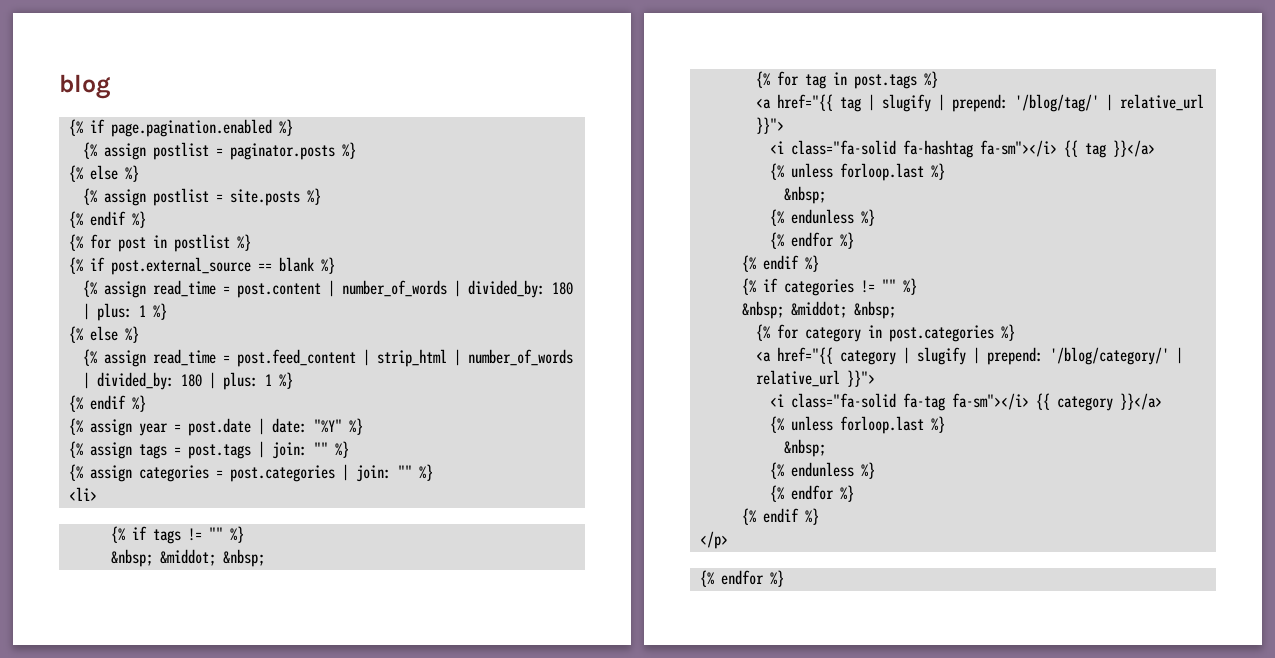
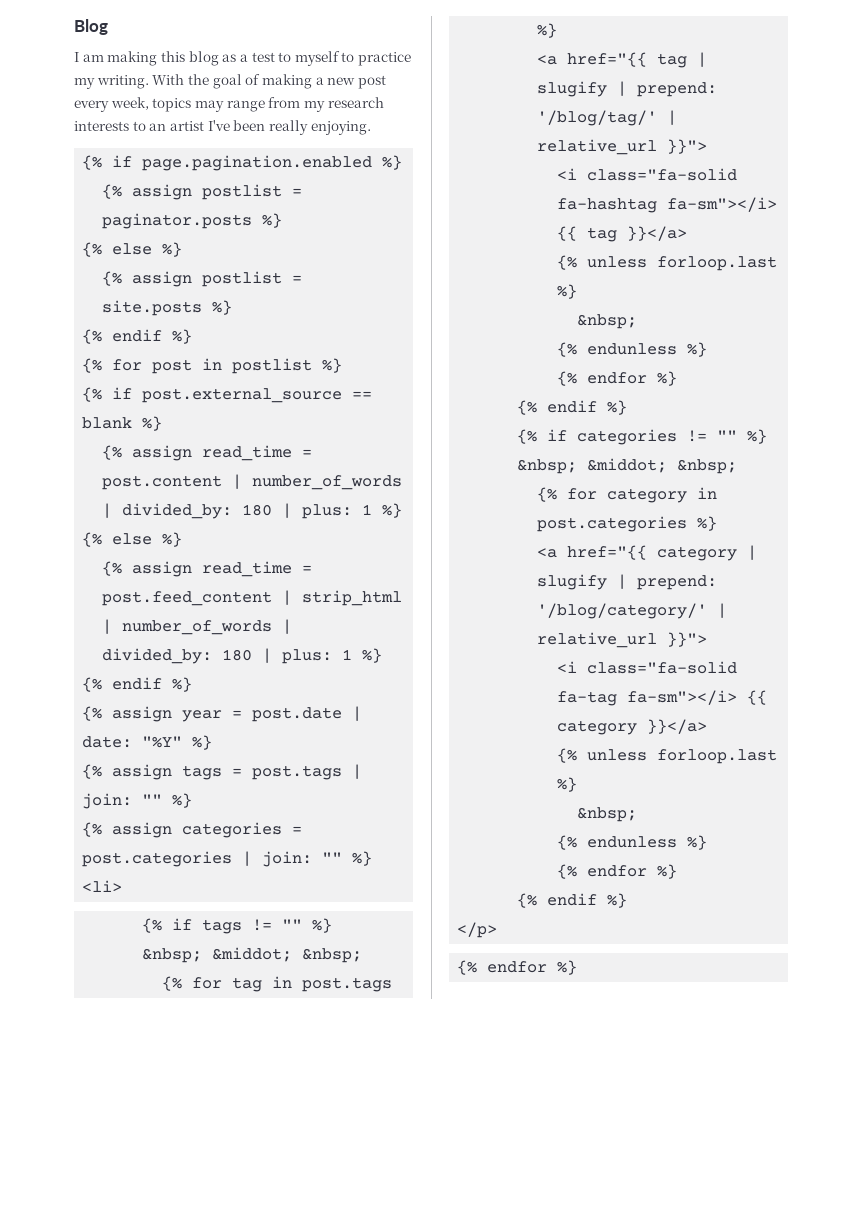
[59,74,111,99] blog -> [74,19,108,35] [74,51,412,66] [74,74,386,89] [74,97,384,112] [74,120,371,135] Blog // I am making this blog as a test to myself to practice my writing. With the goal of making a new post every week, topics may range from my research interests to an artist I've been really enjoying.

